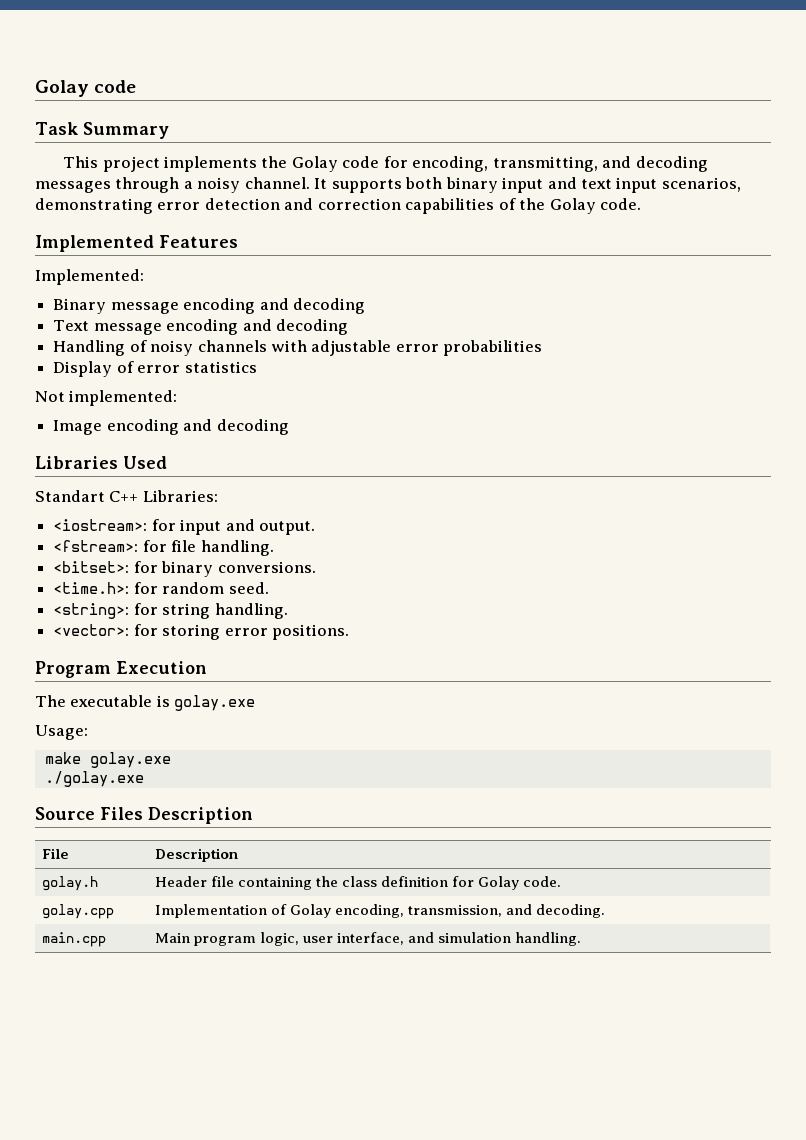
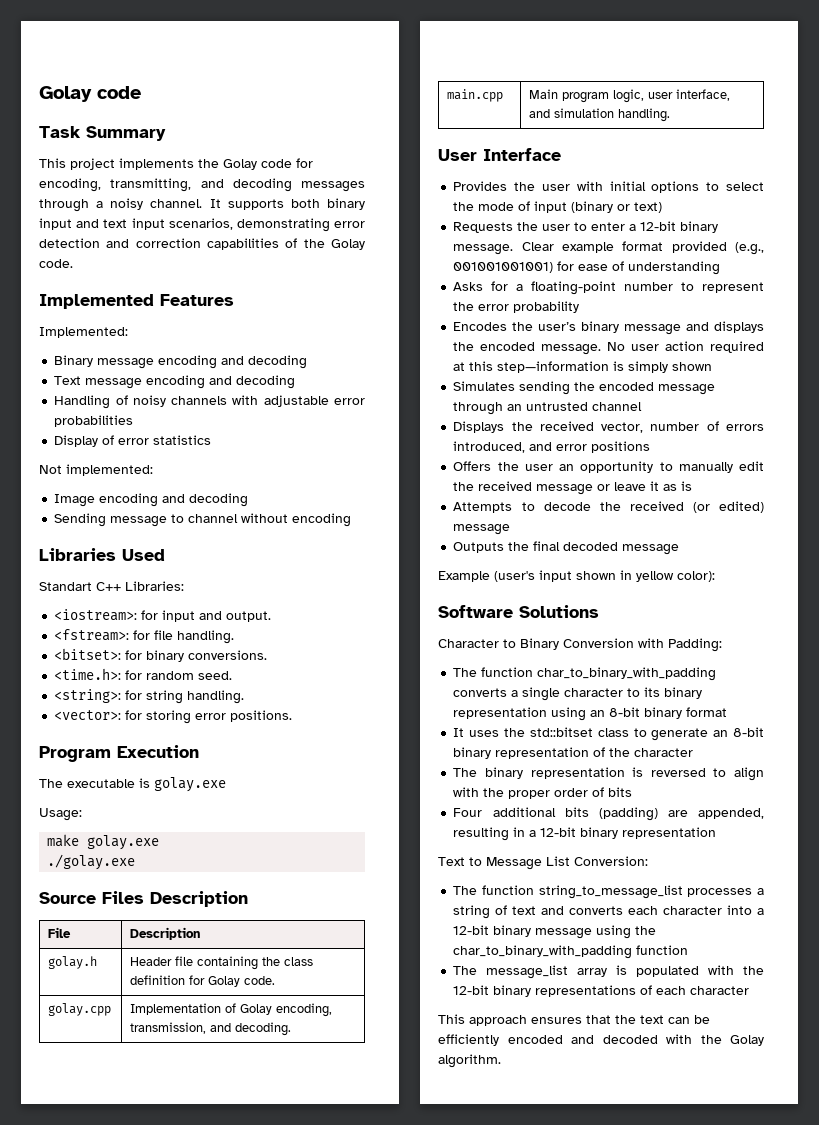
(289, 427) none -> [54,513,352,527] // Sending message to channel without encoding
(582, 939) none -> [438,148,561,161] [453,181,764,193] [453,201,663,213] [453,221,719,233] [453,241,764,255] [453,261,721,275] [453,281,764,295] [453,301,580,313] [453,321,764,335] [453,341,764,355] [453,361,713,373] [453,381,716,395] [453,402,643,415] [453,421,764,433] [453,441,651,453] [453,461,764,473] [453,481,693,495] [453,501,764,513] [453,524,511,535] [453,541,680,555] [438,570,715,582] [438,605,599,618] [438,638,722,652] [453,667,717,681] [453,687,703,701] [453,707,728,721] [453,727,764,741] [453,747,694,759] [453,767,764,781] [453,787,633,799] [453,807,764,821] [453,827,717,841] [438,856,648,870] [453,885,764,899] [453,905,764,919] [453,925,657,939] [453,945,689,959] [453,965,764,979] [453,985,750,997] [438,1014,710,1026] [438,1034,764,1046] [438,1054,501,1068] // User Interface // Provides the user with initial options to select the mode of input (binary or text) // Requests the user to enter a 12-bit binary message. Clear example format provided (e.g., 001001001001) for ease of understanding // Asks for a floating-point number to represent the error probability // Encodes the user’s binary message and displays the encoded message. No user action required at this step—information is simply shown // Simulates sending the encoded message through an untrusted channel // Displays the received vector, number of errors introduced, and error positions // Offers the user an opportunity to manually edit the received message or leave it as is // Attempts to decode the received (or edited) message // Outputs the final decoded message // Example (user's input shown in yellow color): // Software Solutions // Character to Binary Conversion with Padding: // The function char_to_binary_with_padding converts a single character to its binary representation using an 8-bit binary format // It uses the std::bitset class to generate an 8-bit binary representation of the character // The binary representation is reversed to align with the proper order of bits // Four additional bits (padding) are appended, resulting in a 12-bit binary representation // Text to Message List Conversion: // The function string_to_message_list processes a string of text and converts each character into a 12-bit binary message using the char_to_binary_with_padding function // The message_list array is populated with the 12-bit binary representations of each character // This approach ensures that the text can be efficiently encoded and decoded with the Golay algorithm.

